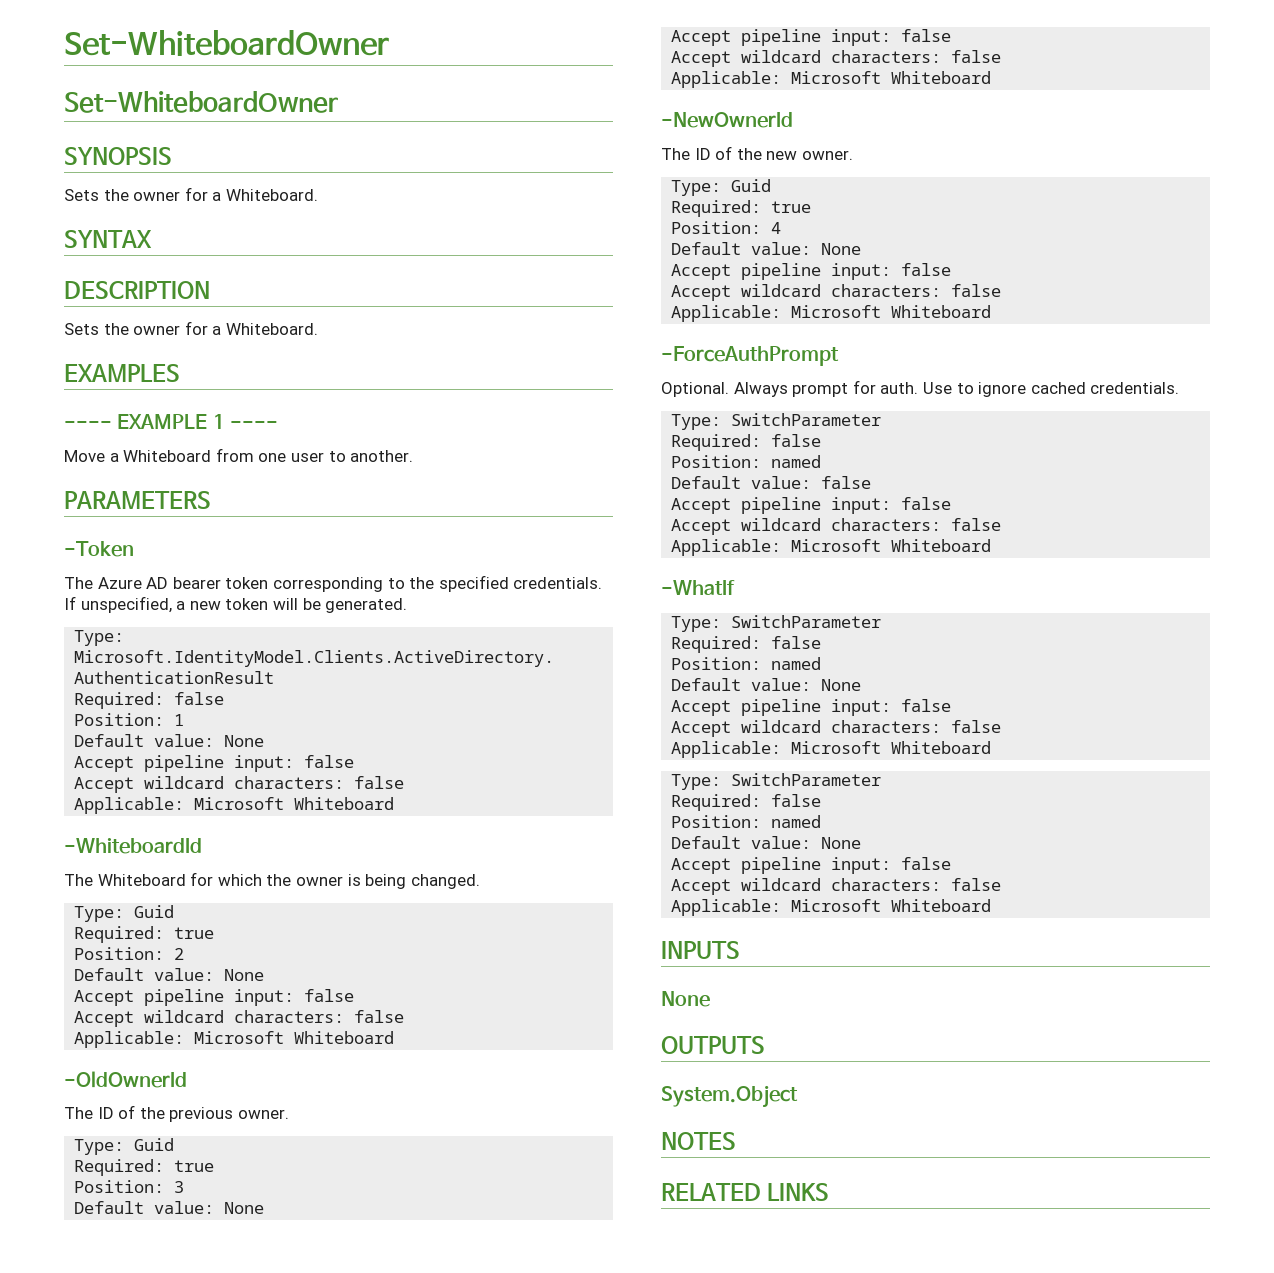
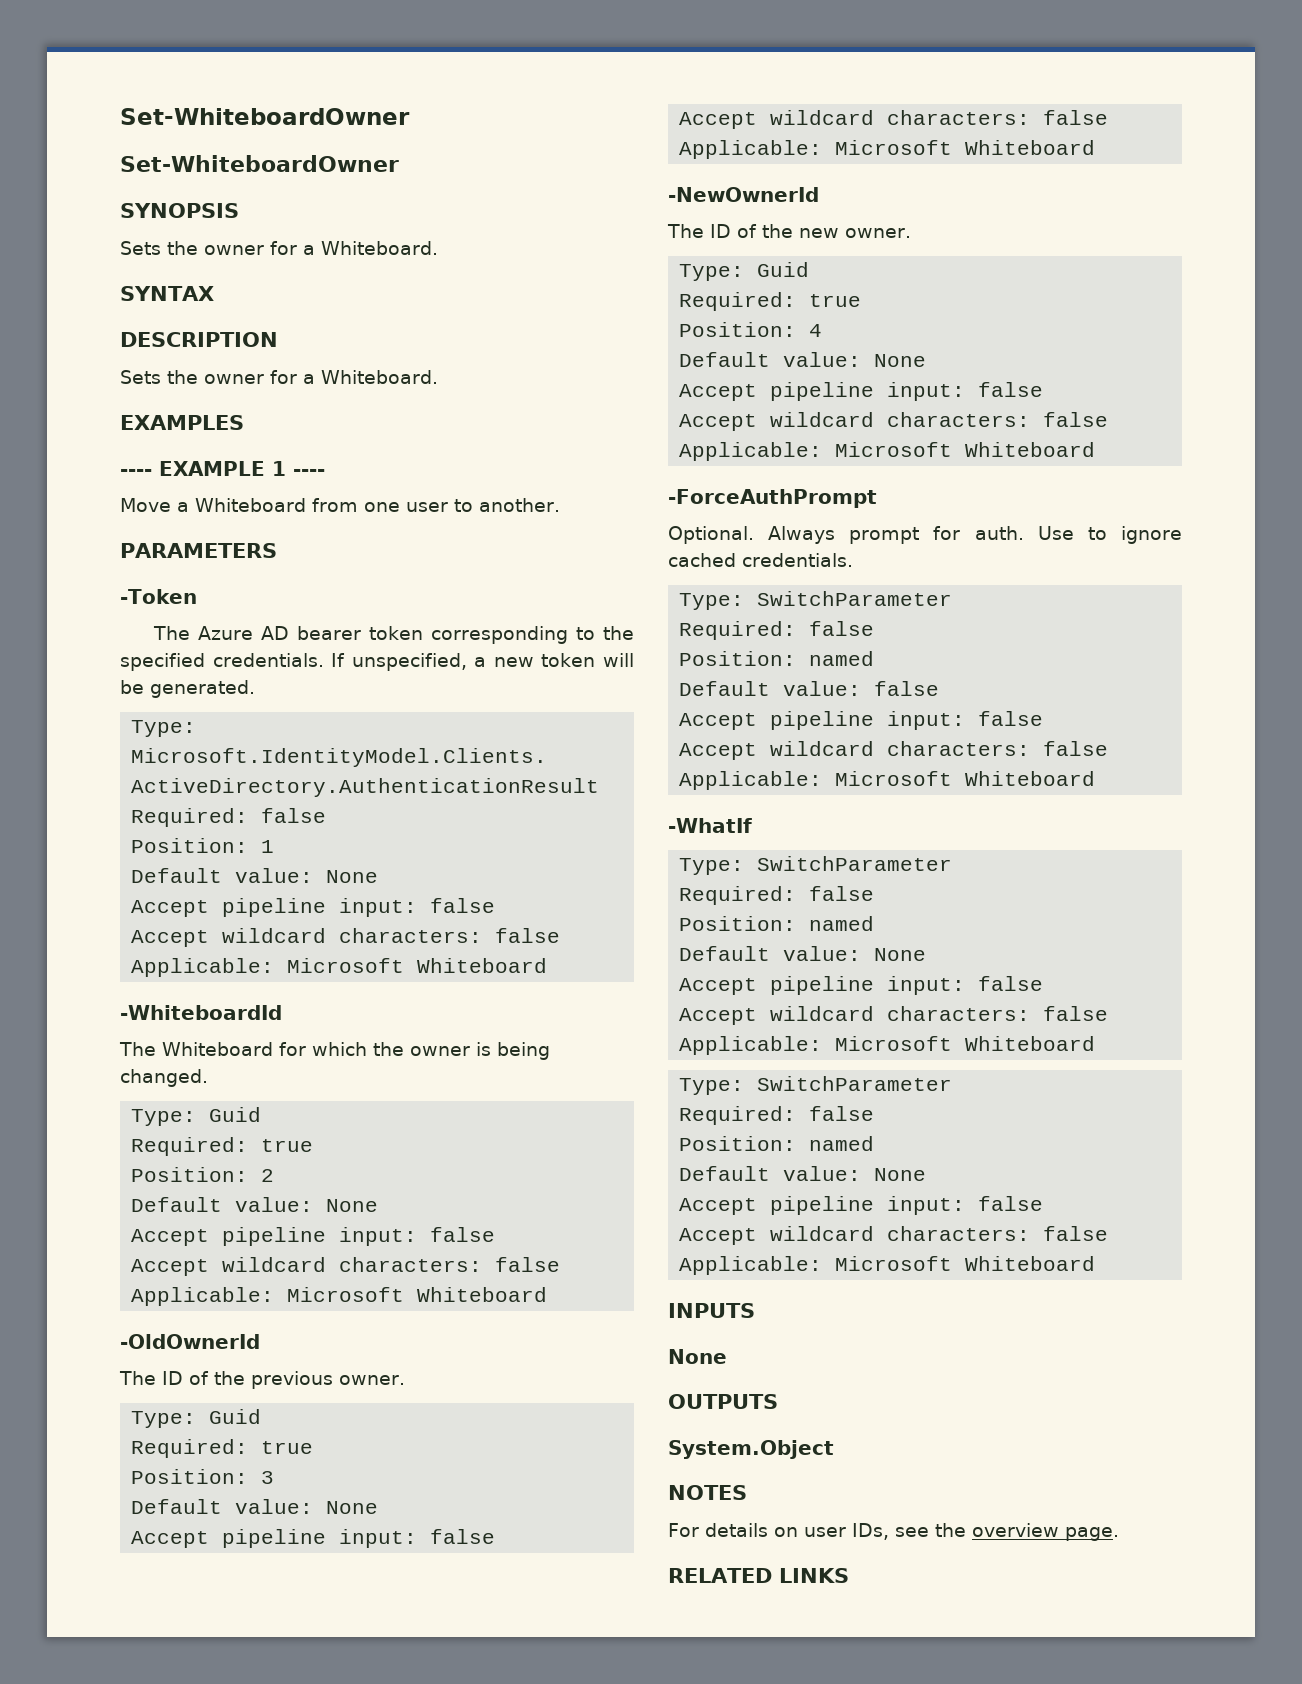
(736, 1141) none -> [668,1523,1119,1541] // For details on user IDs, see the overview page.

